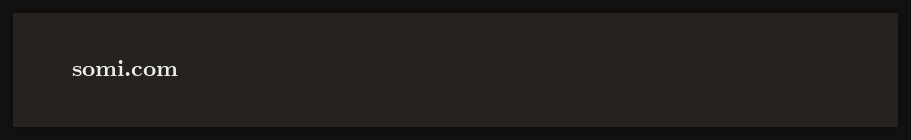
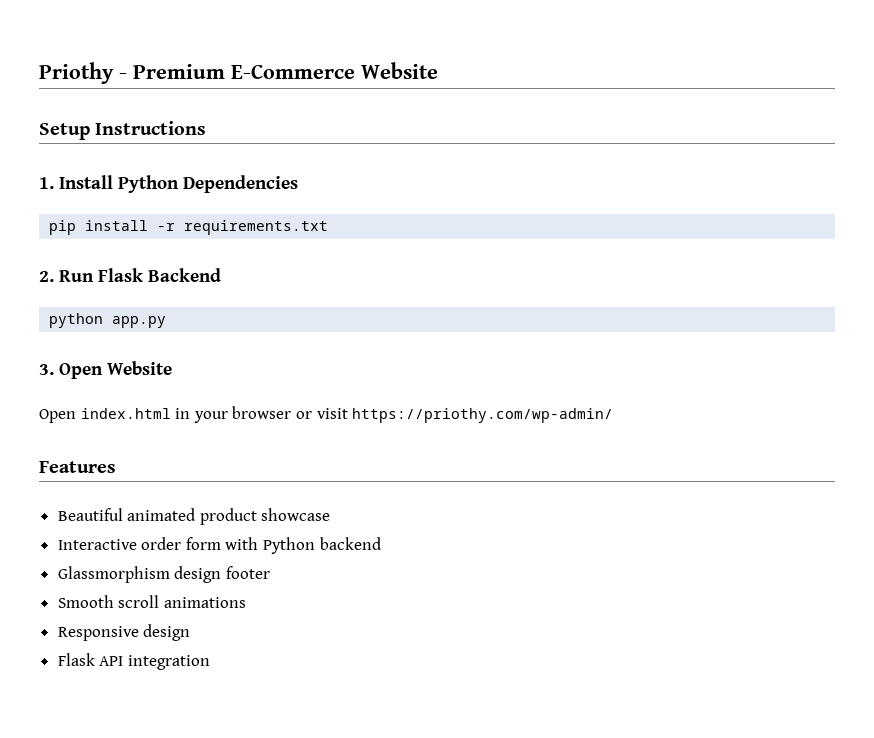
[72,60,178,76] somi.com -> [39,62,438,84] [39,121,207,140] [39,175,298,193] [49,220,329,235] [39,268,221,282] [49,313,167,328] [39,361,172,379] [39,406,614,423] [39,461,116,473] [57,508,331,525] [57,537,381,554] [57,566,270,583] [57,595,246,608] [57,624,191,641] [57,653,210,670] Priothy - Premium E-Commerce Website // Setup Instructions // 1. Install Python Dependencies // pip install -r requirements.txt // 2. Run Flask Backend // python app.py // 3. Open Website // Open index.html in your browser or visit https://priothy.com/wp-admin/ // Features // Beautiful animated product showcase // Interactive order form with Python backend // Glassmorphism design footer // Smooth scroll animations // Responsive design // Flask API integration

